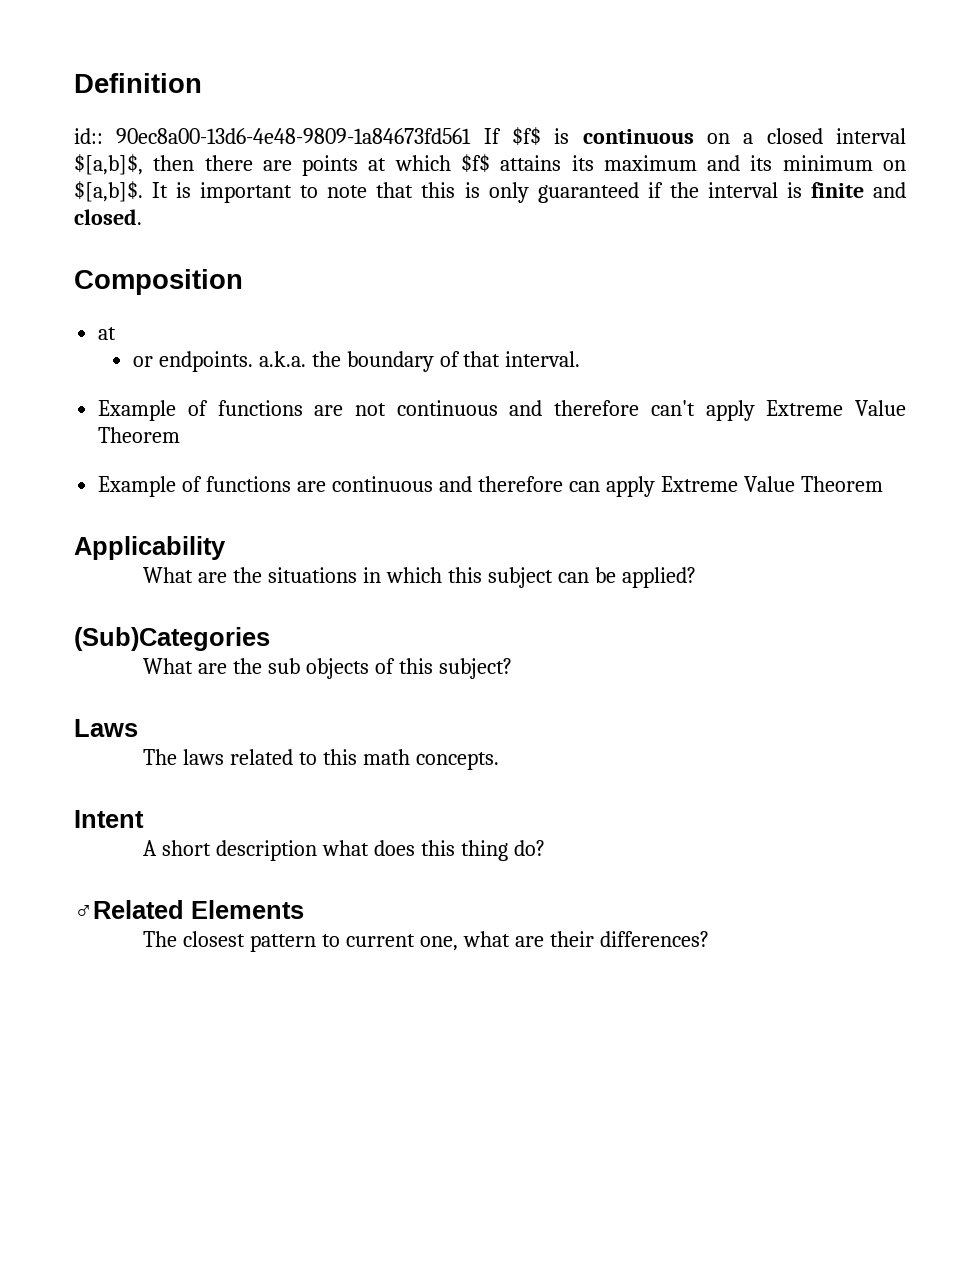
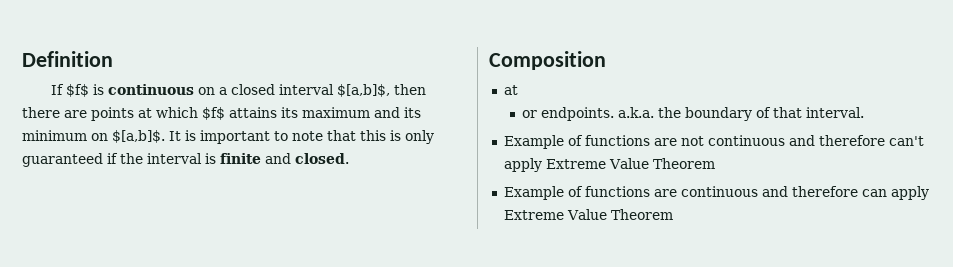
[74,128,472,144] id:: 90ec8a00-13d6-4e48-9809-1a84673fd561 -> (113, 59) none
[74,536,226,560] [143,567,696,588] [74,627,270,651] [143,658,512,679] [74,719,138,737] [143,749,499,770] [74,810,144,828] [143,840,545,861] [74,900,304,919] [143,931,709,952] // Applicability // What are the situations in which this subject can be applied? // (Sub)Categories // What are the sub objects of this subject? // Laws // The laws related to this math concepts. // Intent // A short description what does this thing do? // ♂Related Elements // The closest pattern to current one, what are their differences? -> (673, 214) none

